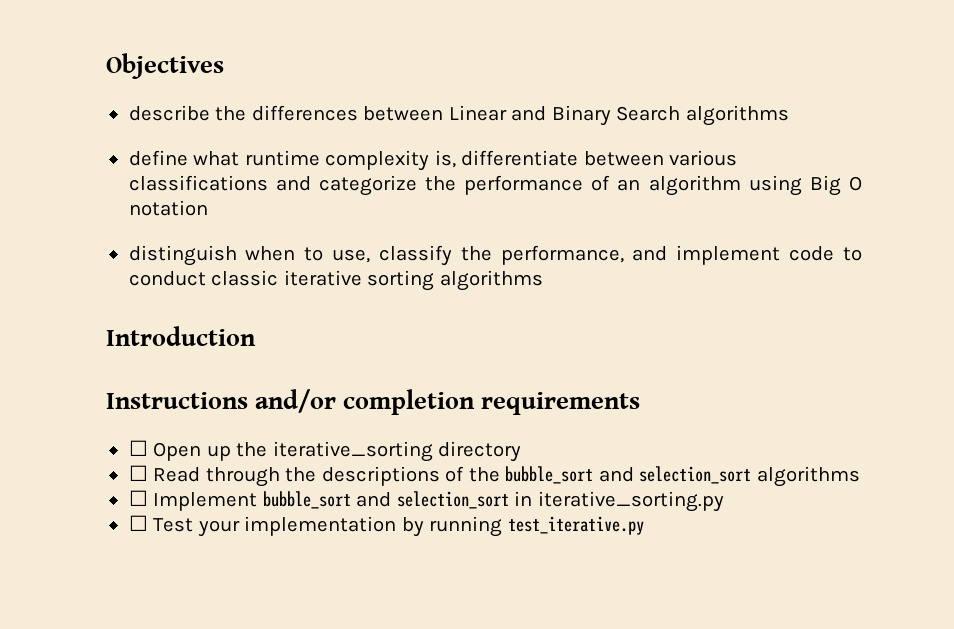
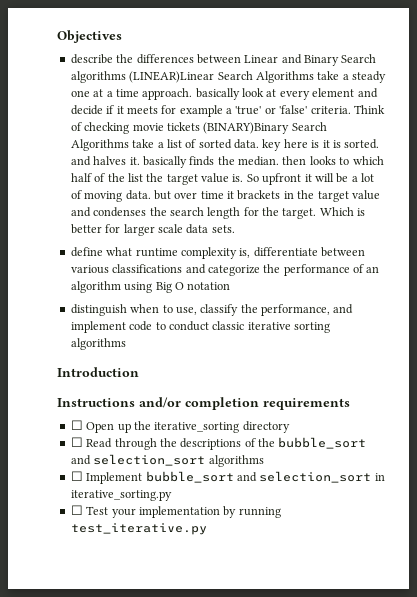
(789, 115) none -> [129,71,386,83] [70,88,378,100] [70,105,385,117] [70,122,327,134] [70,139,380,151] [70,156,384,168] [70,173,374,185] [70,190,380,202] [70,207,366,219] [70,224,235,236] (LINEAR)Linear Search Algorithms take a steady one at a time approach. basically look at every element and decide if it meets for example a 'true' or 'false' criteria. Think of checking movie tickets (BINARY)Binary Search Algorithms take a list of sorted data. key here is it is sorted. and halves it. basically finds the median. then looks to which half of the list the target value is. So upfront it will be a lot of moving data. but over time it brackets in the target value and condenses the search length for the target. Which is better for larger scale data sets.

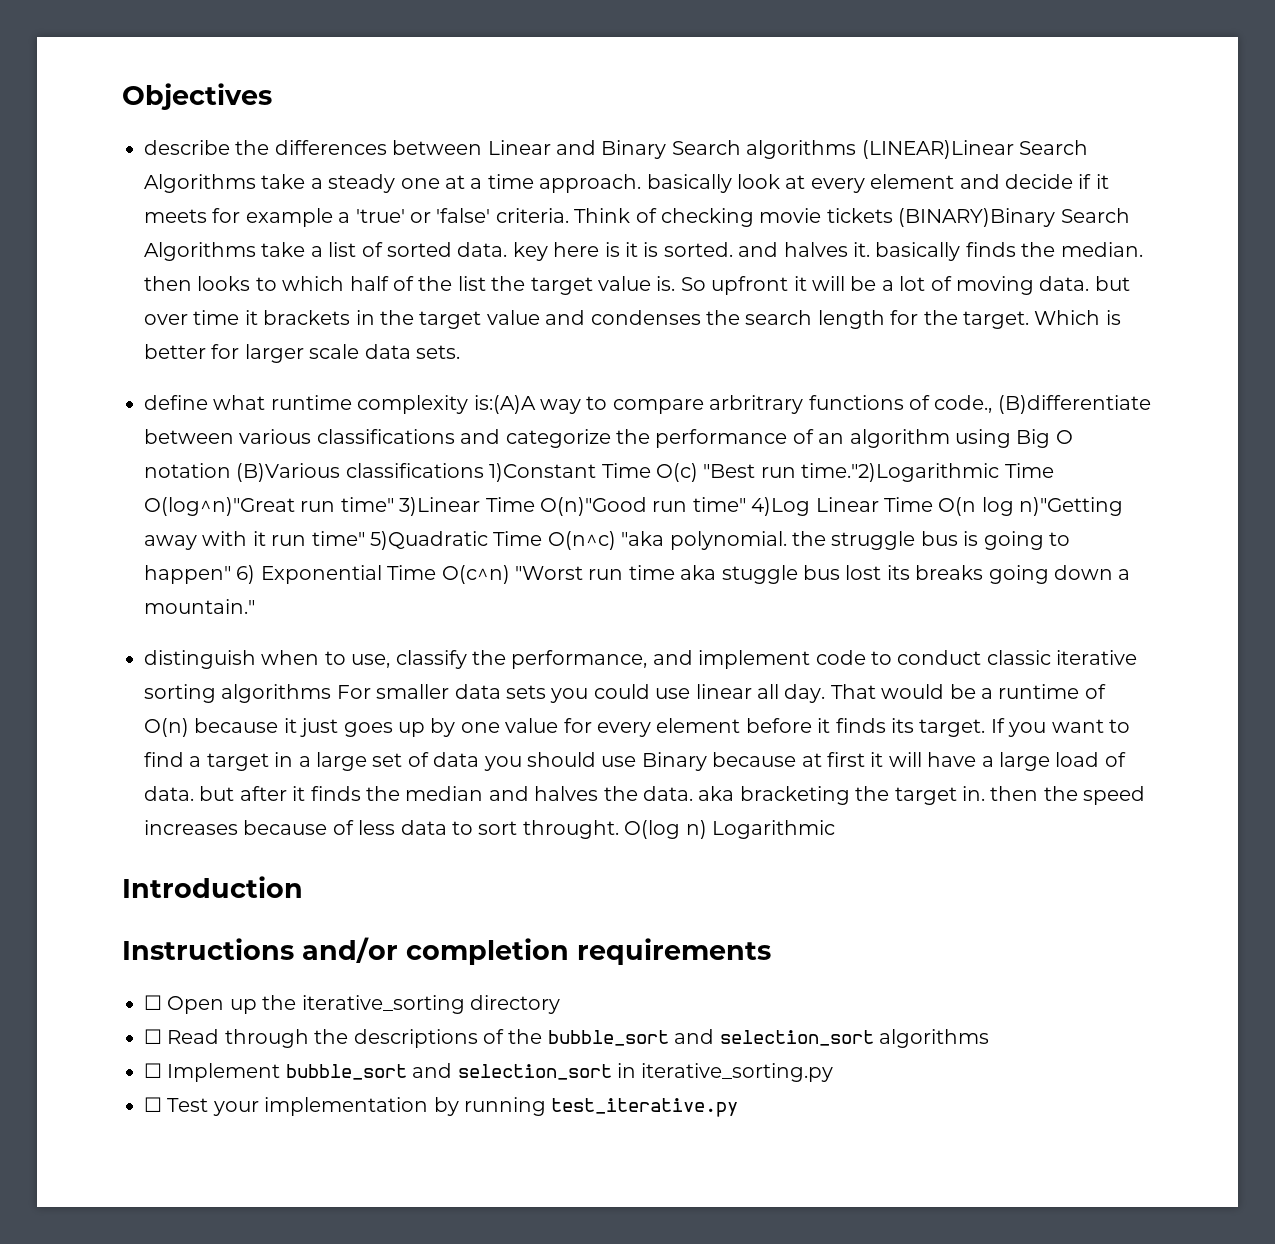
[239,247,318,258] is, differentiate -> [473,395,1151,414] is:(A)A way to compare arbritrary functions of code., (B)differentiate
(231, 286) none -> [236,463,1054,482] [144,497,1124,516] [144,531,1070,550] [144,565,1131,584] [144,599,255,614] (B)Various classifications 1)Constant Time O(c) "Best run time."2)Logarithmic Time O(log^n)"Great run time" 3)Linear Time O(n)"Good run time" 4)Log Linear Time O(n log n)"Getting away with it run time" 5)Quadratic Time O(n^c) "aka polynomial. the struggle bus is going to happen" 6) Exponential Time O(c^n) "Worst run time aka stuggle bus lost its breaks going down a mountain."
(126, 344) none -> [336,684,1106,703] [144,718,1130,737] [144,752,1126,771] [144,786,1146,805] [144,820,835,839] For smaller data sets you could use linear all day. That would be a runtime of O(n) because it just goes up by one value for every element before it finds its target. If you want to find a target in a large set of data you should use Binary because at first it will have a large load of data. but after it finds the median and halves the data. aka bracketing the target in. then the speed increases because of less data to sort throught. O(log n) Logarithmic

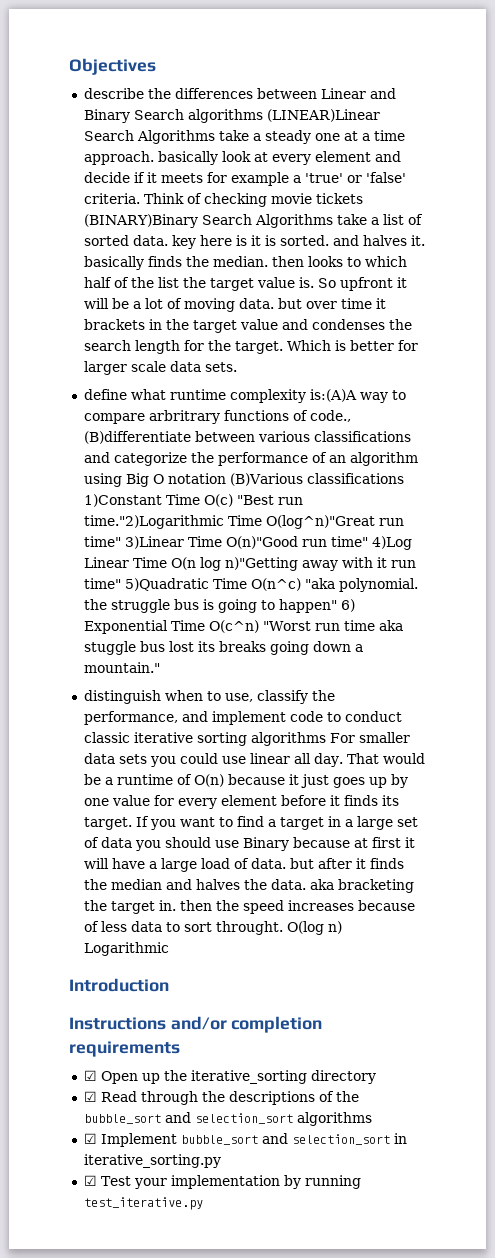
[144,995,162,1010] ☐ -> [83,1070,97,1081] ☑
[144,1029,162,1044] ☐ -> [83,1091,97,1102] ☑
[144,1063,162,1078] ☐ -> [83,1133,97,1144] ☑
[144,1097,162,1112] ☐ -> [83,1175,97,1186] ☑

